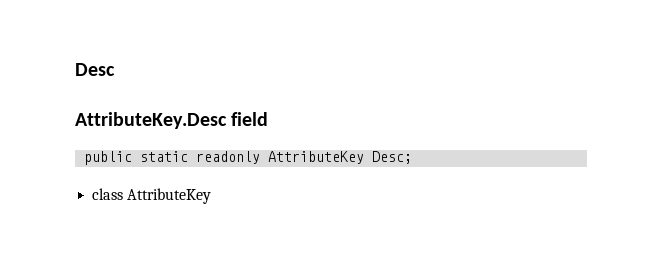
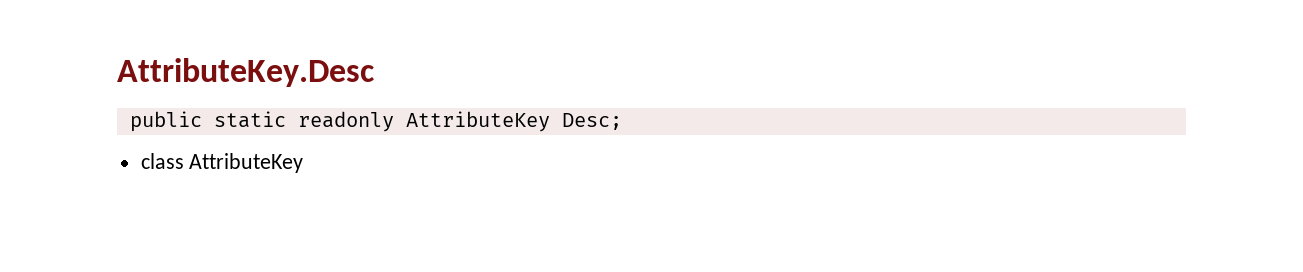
[75,63,115,76] Desc // -> (117, 72) none
[231,112,269,126] field -> (374, 72) none

